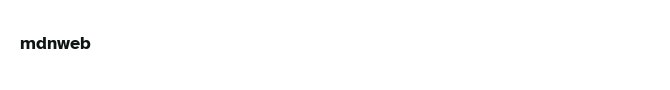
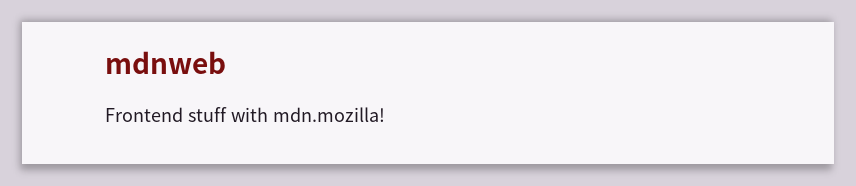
(91, 43) none -> [105,107,385,122] // Frontend stuff with mdn.mozilla!

